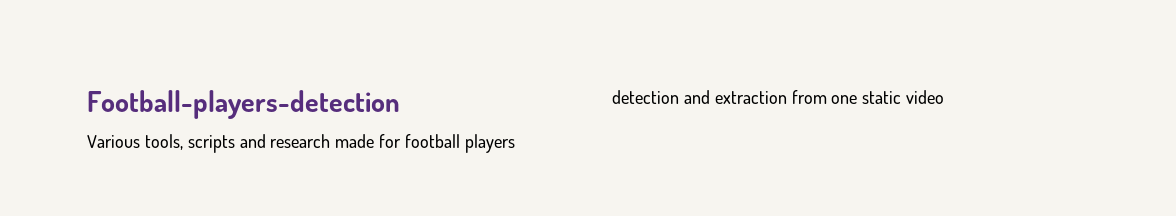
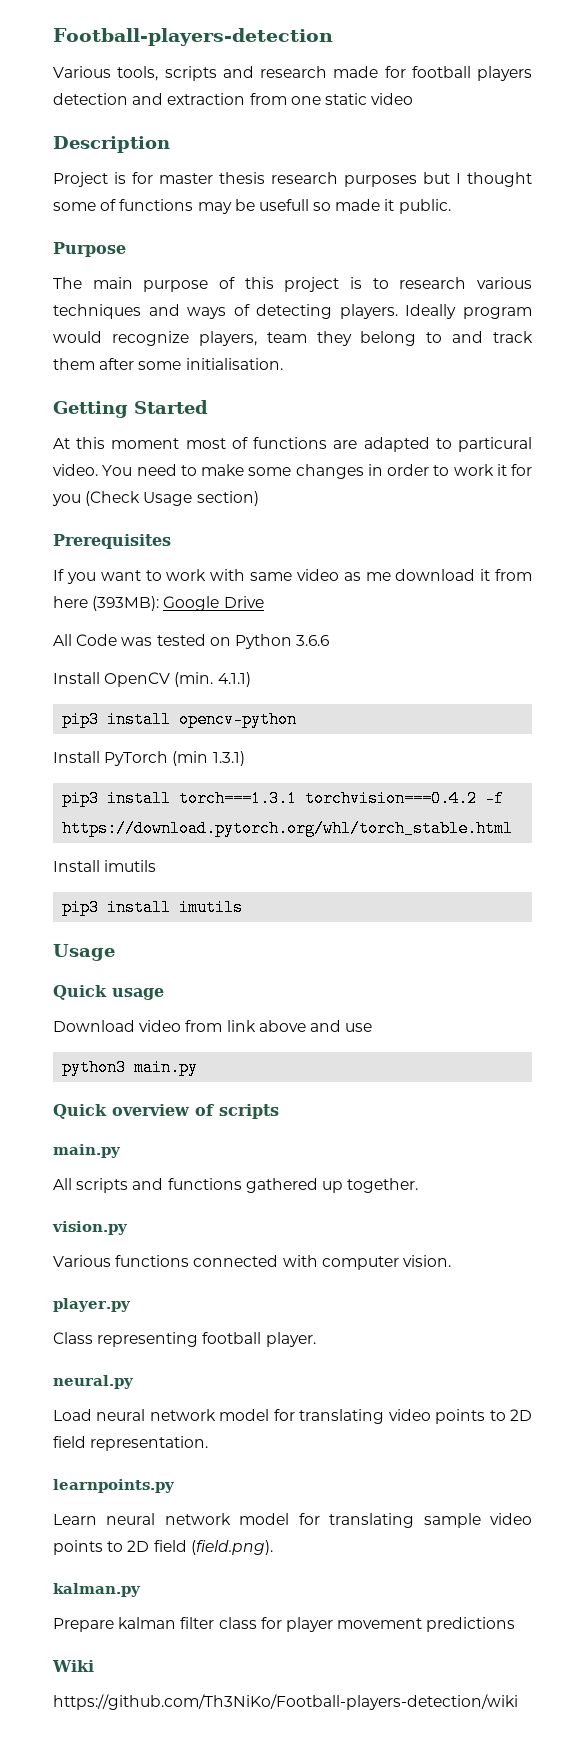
(945, 97) none -> [53,136,170,153] [53,172,532,187] [53,199,451,214] [53,242,126,257] [53,277,532,292] [53,304,532,319] [53,331,533,346] [53,358,283,370] [53,400,208,418] [53,437,532,452] [53,464,532,479] [52,491,259,506] [53,534,171,549] [53,569,532,584] [53,596,264,611] [53,634,330,649] [53,672,251,687] [62,711,298,728] [53,751,245,766] [62,790,505,807] [62,820,514,837] [53,860,157,872] [62,899,244,916] [53,944,115,961] [53,985,164,1000] [53,1020,373,1032] [62,1059,199,1076] [53,1104,279,1119] [53,1144,121,1158] [53,1178,419,1193] [52,1221,128,1235] [53,1255,451,1270] [53,1298,131,1312] [53,1332,316,1347] [53,1375,134,1389] [53,1409,532,1424] [53,1436,209,1451] [53,1479,175,1493] [53,1513,532,1528] [53,1540,273,1555] [53,1583,141,1597] [53,1617,516,1632] [52,1660,94,1672] [53,1694,518,1710] // Description // Project is for master thesis research purposes but I thought some of functions may be usefull so made it public. // Purpose // The main purpose of this project is to research various techniques and ways of detecting players. Ideally program would recognize players, team they belong to and track them after some initialisation. // Getting Started // At this moment most of functions are adapted to particural video. You need to make some changes in order to work it for you (Check Usage section) // Prerequisites // If you want to work with same video as me download it from here (393MB): Google Drive // All Code was tested on Python 3.6.6 // Install OpenCV (min. 4.1.1) // pip3 install opencv-python // Install PyTorch (min 1.3.1) // pip3 install torch===1.3.1 torchvision===0.4.2 -f https://download.pytorch.org/whl/torch_stable.html // Install imutils // pip3 install imutils // Usage // Quick usage // Download video from link above and use // python3 main.py // Quick overview of scripts // main.py // All scripts and functions gathered up together. // vision.py // Various functions connected with computer vision. // player.py // Class representing football player. // neural.py // Load neural network model for translating video points to 2D field representation. // learnpoints.py // Learn neural network model for translating sample video points to 2D field (field.png). // kalman.py // Prepare kalman filter class for player movement predictions // Wiki // https://github.com/Th3NiKo/Football-players-detection/wiki

